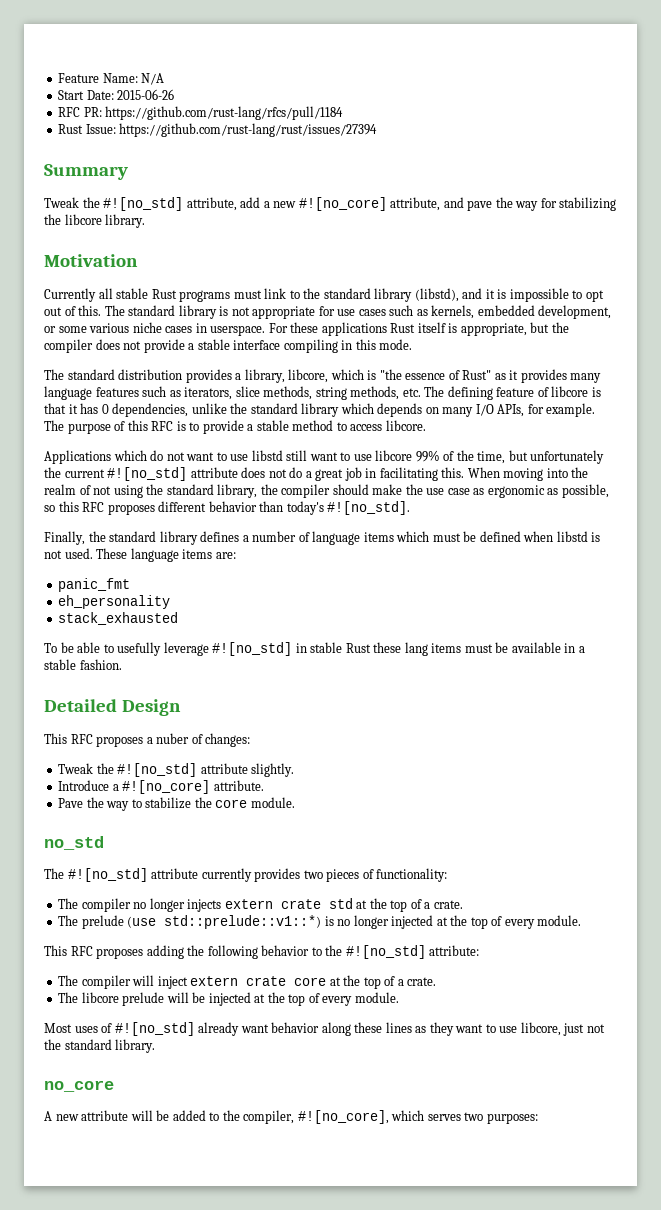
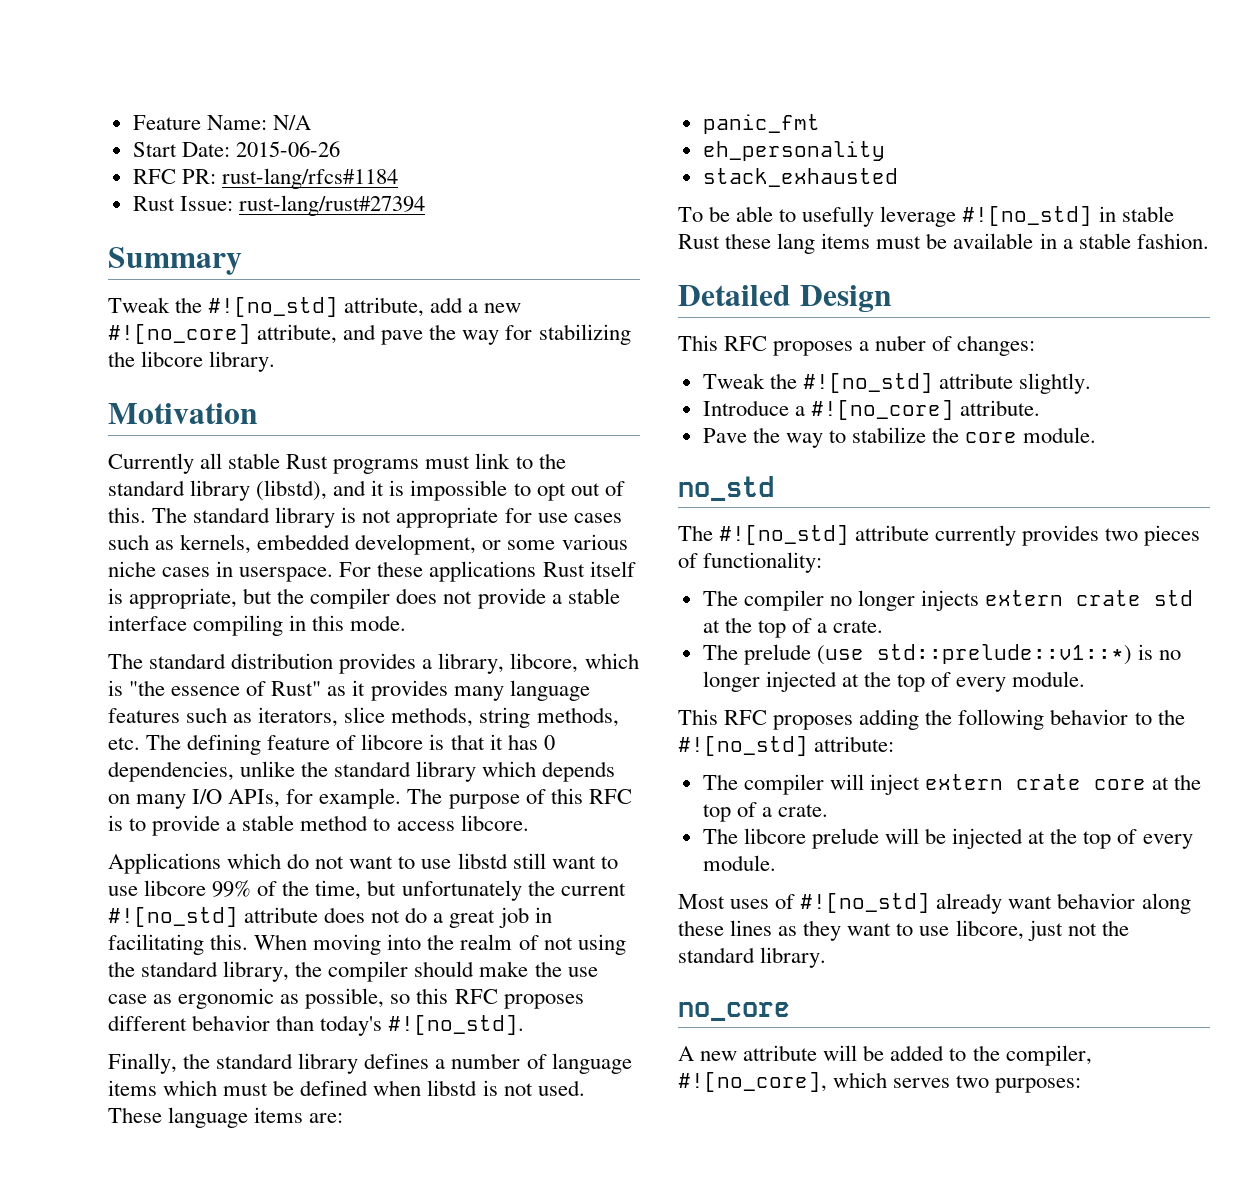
[105,106,344,120] https://github.com/rust-lang/rfcs/pull/1184 -> [221,168,398,189] rust-lang/rfcs#1184
[119,123,378,137] https://github.com/rust-lang/rust/issues/27394 -> [238,195,425,216] rust-lang/rust#27394

